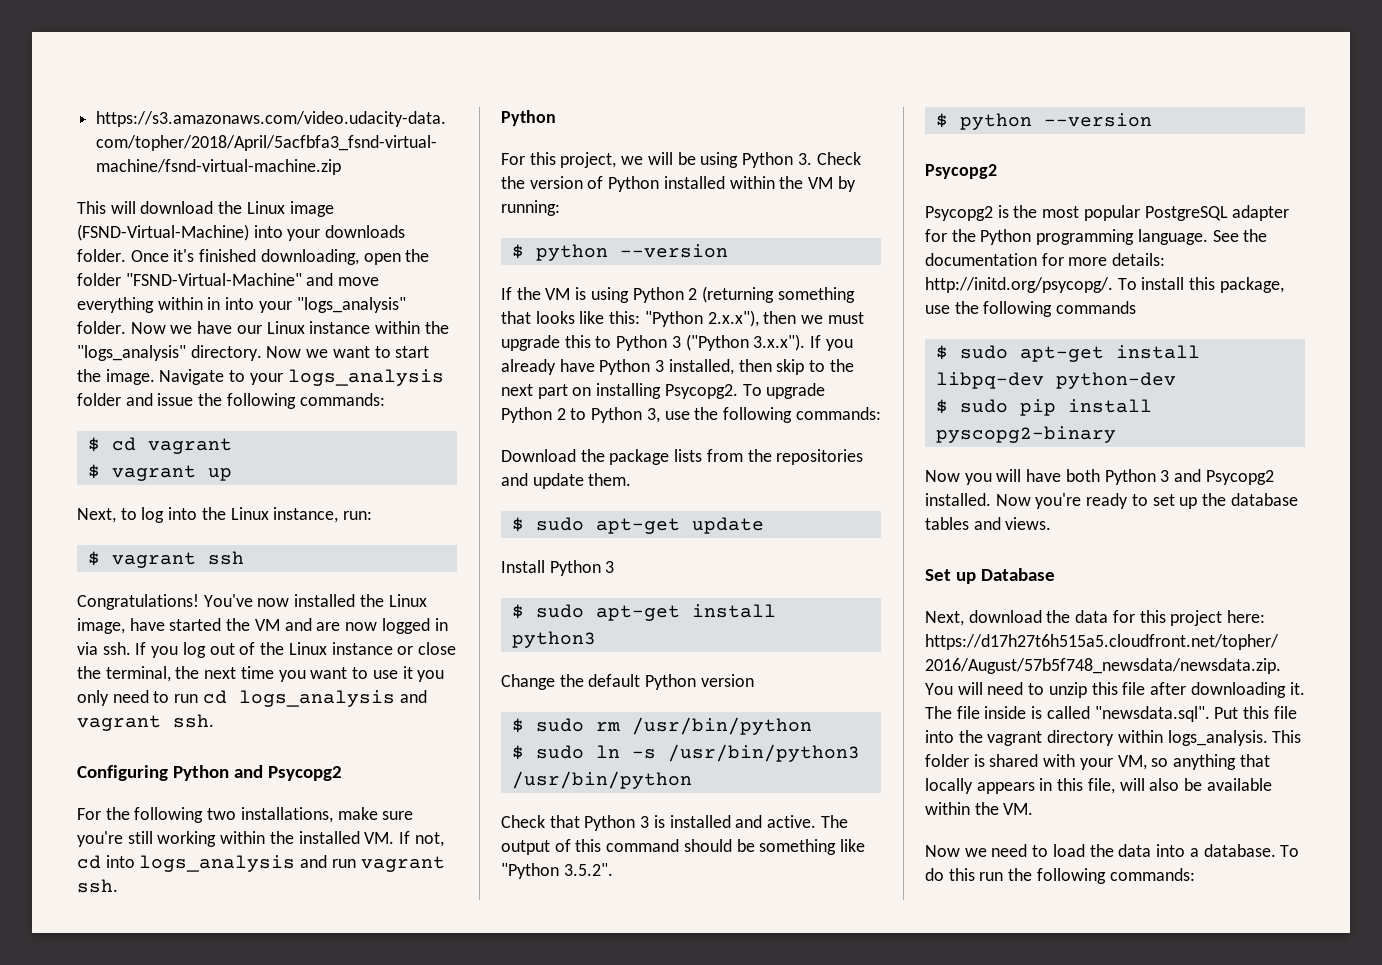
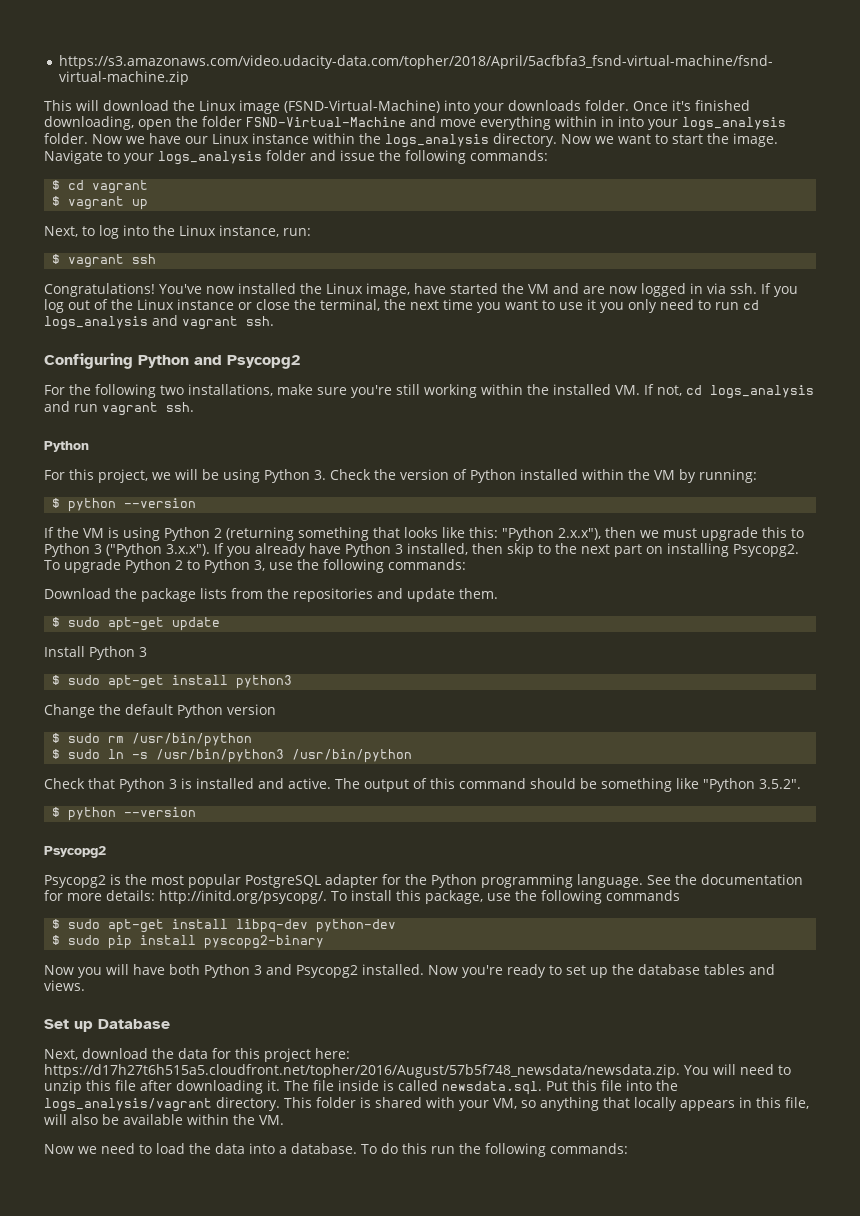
[125,273,302,286] "FSND-Virtual-Machine" -> [246,117,406,127] FSND-Virtual-Machine
[296,297,406,313] "logs_analysis" -> [682,117,786,131] logs_analysis
[77,345,186,361] "logs_analysis" -> [385,134,489,148] logs_analysis
[105,855,135,868] into -> (702, 390) none
[1094,706,1210,722] "newsdata.sql". -> [442,1081,542,1095] newsdata.sql.
[987,730,1268,746] vagrant directory within logs_analysis. -> [44,1097,280,1112] logs_analysis/vagrant directory.

